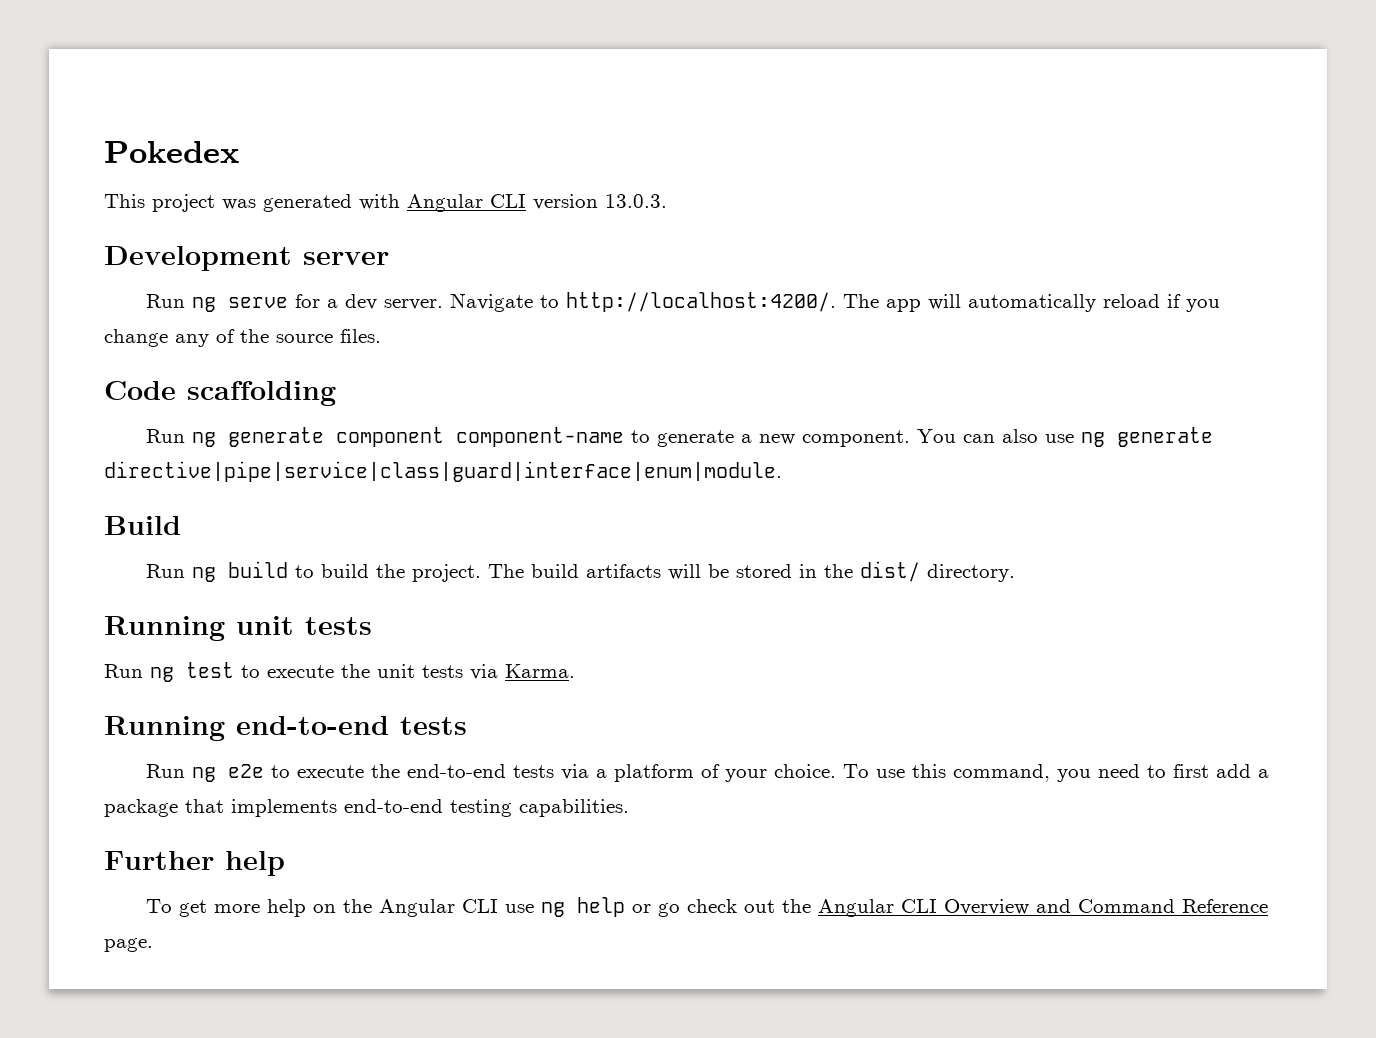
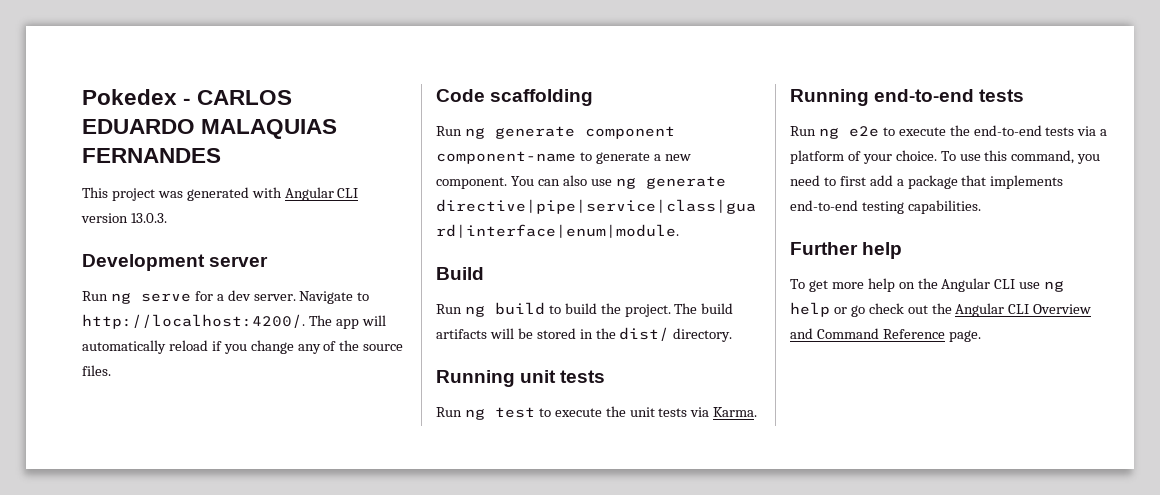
(239, 152) none -> [183,90,293,105] [82,119,338,139] [82,148,221,163] - CARLOS EDUARDO MALAQUIAS FERNANDES

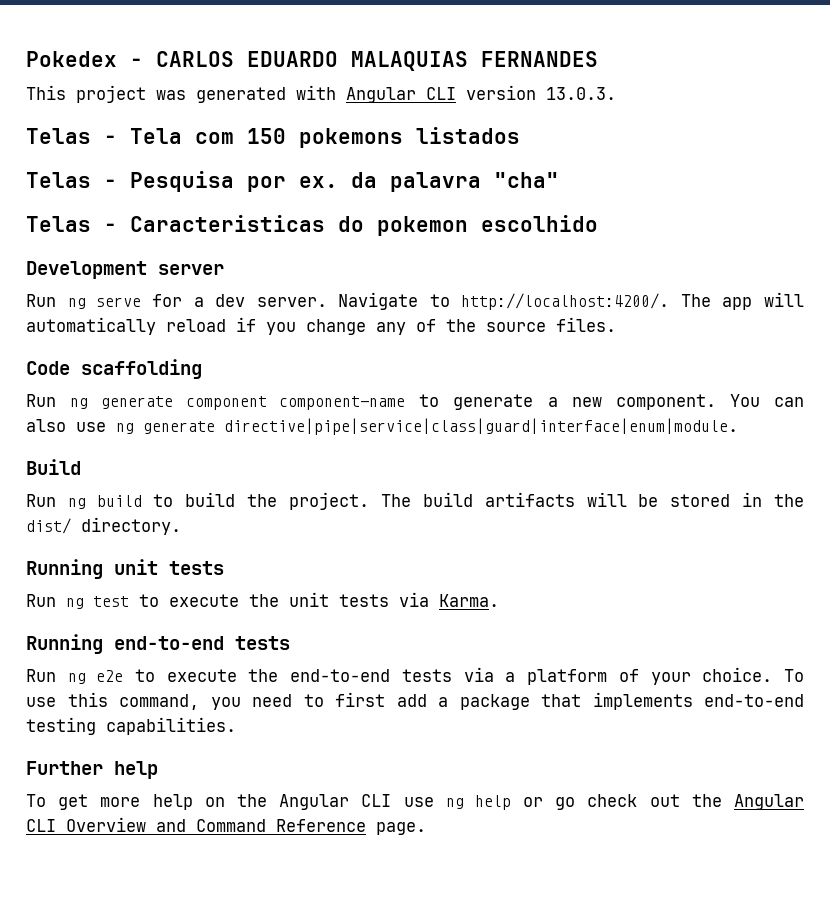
(167, 218) none -> [26,127,520,148] [26,171,559,192] [26,215,598,236] // Telas - Tela com 150 pokemons listados // Telas - Pesquisa por ex. da palavra "cha" // Telas - Caracteristicas do pokemon escolhido

